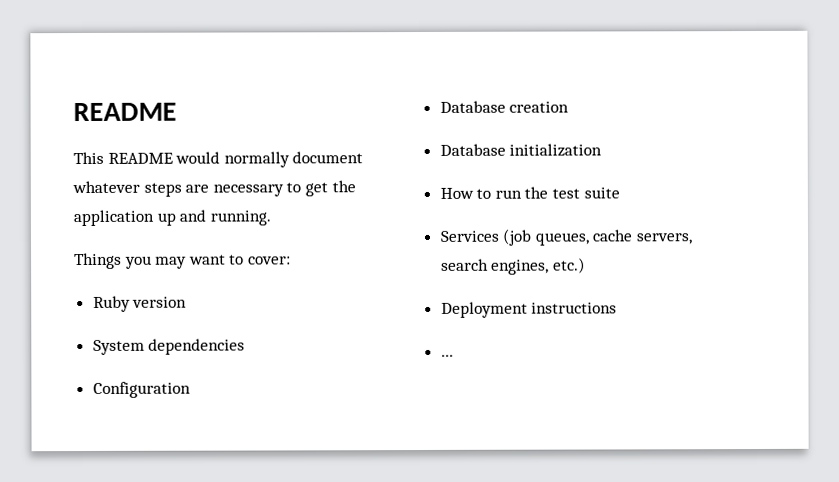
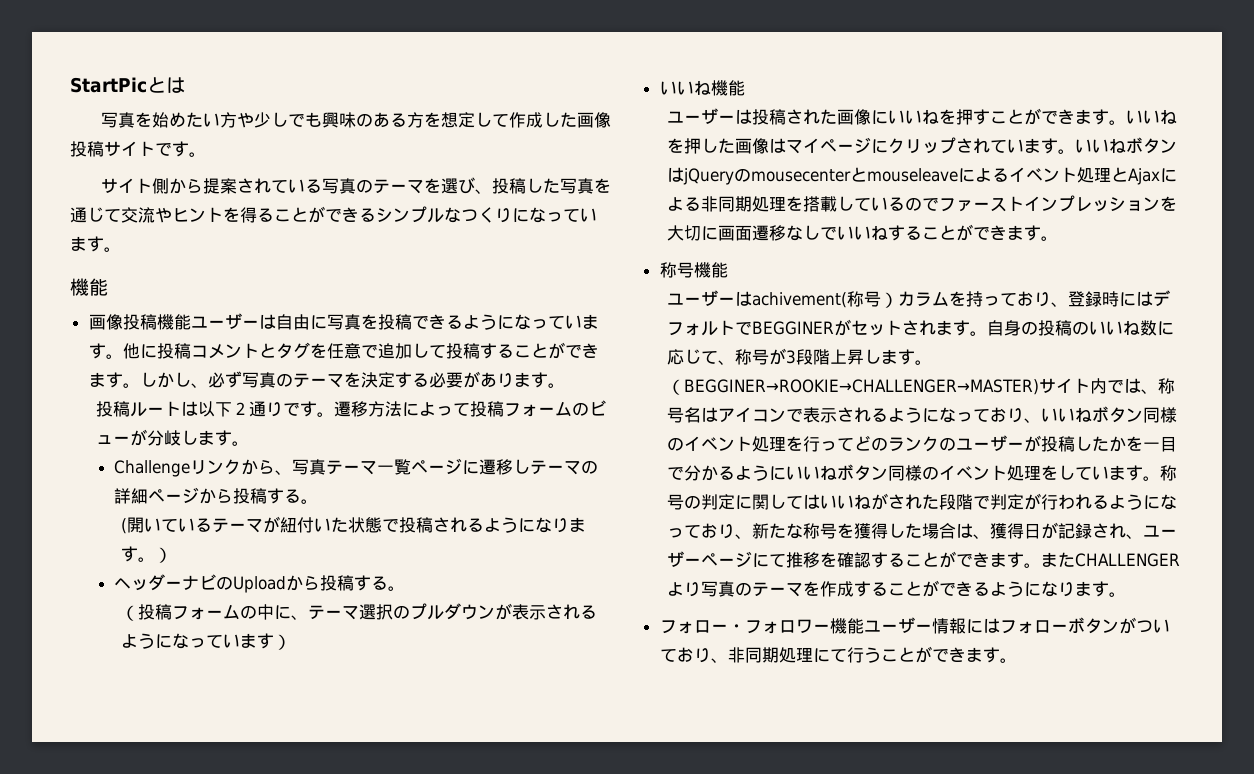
[73,102,177,122] [73,151,364,168] [72,180,356,197] [73,209,271,227] [74,252,291,270] [92,295,188,312] [92,338,246,355] [92,381,191,398] [439,100,570,113] [439,143,603,157] [439,186,620,199] [439,228,694,246] [440,257,586,275] [440,301,618,318] [440,354,454,357] README // This README would normally document whatever steps are necessary to get the application up and running. // Things you may want to cover: // Ruby version // System dependencies // Configuration // Database creation // Database initialization // How to run the test suite // Services (job queues, cache servers, search engines, etc.) // Deployment instructions // ... -> [70,77,185,93] [100,112,611,128] [70,141,206,157] [100,177,611,194] [70,206,597,223] [70,236,121,252] [70,278,108,296] [88,313,599,330] [88,342,599,359] [88,371,565,388] [95,400,606,417] [95,429,249,446] [114,458,599,477] [114,487,319,504] [121,516,587,534] [121,546,173,563] [114,574,406,593] [121,603,598,621] [121,633,292,650] [659,80,745,96] [666,108,1177,125] [666,137,1177,154] [666,167,1177,185] [666,195,1177,212] [666,224,1058,241] [659,262,728,278] [666,290,1170,308] [666,319,1174,336] [666,348,932,365] [666,378,1175,395] [666,406,1177,423] [666,435,1177,452] [666,464,1177,481] [666,493,1177,510] [666,522,1177,539] [666,551,1180,568] [666,580,1126,597] [659,617,1170,634] [659,646,1017,663] StartPicとは // 写真を始めたい方や少しでも興味のある方を想定して作成した画像投稿サイトです。 // サイト側から提案されている写真のテーマを選び、投稿した写真を通じて交流やヒントを得ることができるシンプルなつくりになっています。 // 機能 // 画像投稿機能ユーザーは自由に写真を投稿できるようになっています。他に投稿コメントとタグを任意で追加して投稿することができます。しかし、必ず写真のテーマを決定する必要があります。 // 投稿ルートは以下２通りです。遷移方法によって投稿フォームのビューが分岐します。 // Challengeリンクから、写真テーマ一覧ページに遷移しテーマの詳細ページから投稿する。 // (開いているテーマが紐付いた状態で投稿されるようになります。） // ヘッダーナビのUploadから投稿する。 // （投稿フォームの中に、テーマ選択のプルダウンが表示されるようになっています） // いいね機能 // ユーザーは投稿された画像にいいねを押すことができます。いいねを押した画像はマイページにクリップされています。いいねボタンはjQueryのmousecenterとmouseleaveによるイベント処理とAjaxによる非同期処理を搭載しているのでファーストインプレッションを大切に画面遷移なしでいいねすることができます。 // 称号機能 // ユーザーはachivement(称号）カラムを持っており、登録時にはデフォルトでBEGGINERがセットされます。自身の投稿のいいね数に応じて、称号が3段階上昇します。（BEGGINER→ROOKIE→CHALLENGER→MASTER)サイト内では、称号名はアイコンで表示されるようになっており、いいねボタン同様のイベント処理を行ってどのランクのユーザーが投稿したかを一目で分かるようにいいねボタン同様のイベント処理をしています。称号の判定に関してはいいねがされた段階で判定が行われるようになっており、新たな称号を獲得した場合は、獲得日が記録され、ユーザーページにて推移を確認することができます。またCHALLENGERより写真のテーマを作成することができるようになります。 // フォロー・フォロワー機能ユーザー情報にはフォローボタンがついており、非同期処理にて行うことができます。

